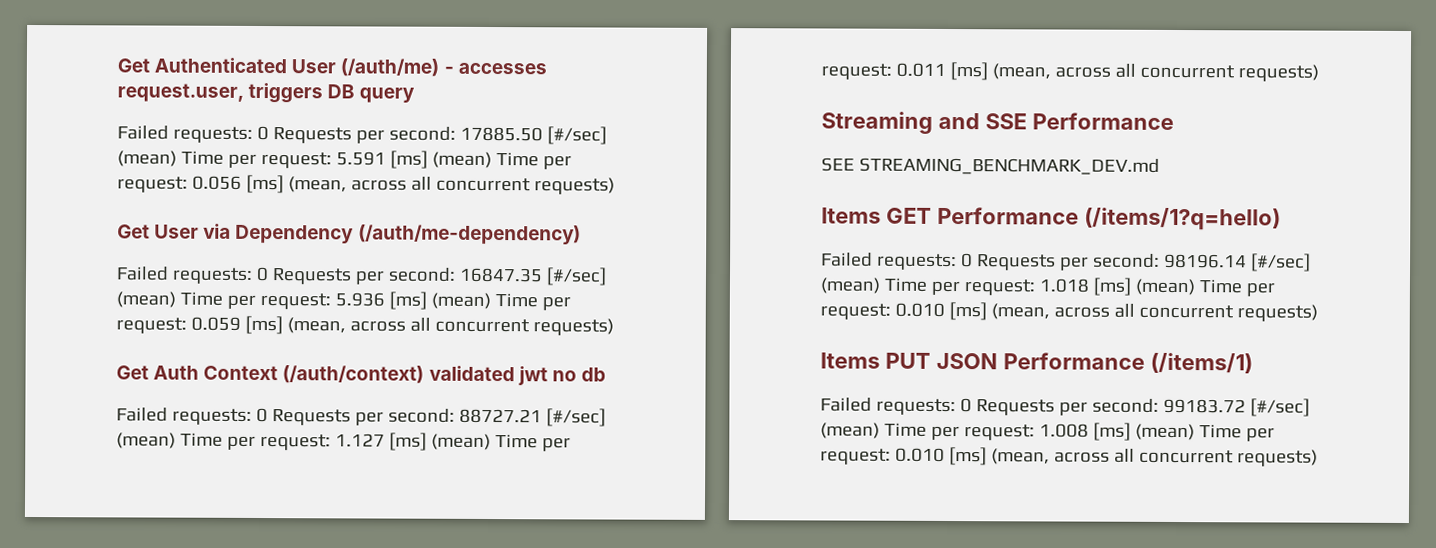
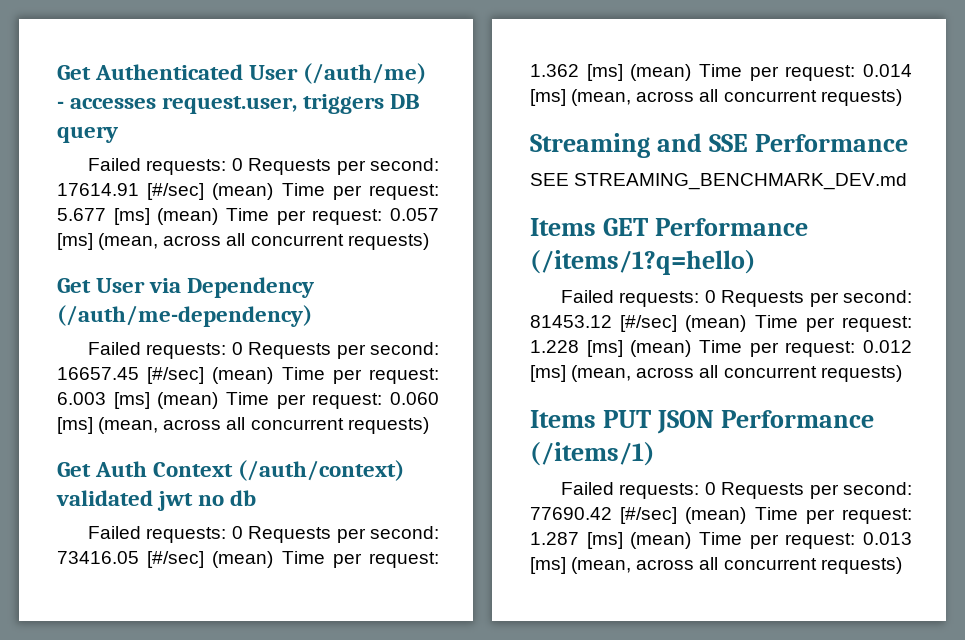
[459,126,607,145] [117,150,572,170] [117,175,242,193] 17885.50 [#/sec] (mean) Time per request: 5.591 [ms] (mean) Time per request: 0.056 -> [57,183,439,200] [57,208,440,225] 17614.91 [#/sec] (mean) Time per request: 5.677 [ms] (mean) Time per request: 0.057
[458,267,607,286] [116,291,571,311] [116,316,241,334] 16847.35 [#/sec] (mean) Time per request: 5.936 [ms] (mean) Time per request: 0.059 -> [57,367,439,384] [57,392,440,409] 16657.45 [#/sec] (mean) Time per request: 6.003 [ms] (mean) Time per request: 0.060
[458,408,606,427] [116,432,571,452] [821,62,946,80] 88727.21 [#/sec] (mean) Time per request: 1.127 [ms] (mean) Time per request: 0.011 -> [57,551,439,568] [530,64,912,81] 73416.05 [#/sec] (mean) Time per request: 1.362 [ms] (mean) Time per request: 0.014
[1163,253,1311,272] [820,277,1275,297] [820,302,945,320] 98196.14 [#/sec] (mean) Time per request: 1.018 [ms] (mean) Time per request: 0.010 -> [530,315,912,332] [530,340,912,357] 81453.12 [#/sec] (mean) Time per request: 1.228 [ms] (mean) Time per request: 0.012
[1162,398,1310,417] [820,422,1275,442] [820,447,945,465] 99183.72 [#/sec] (mean) Time per request: 1.008 [ms] (mean) Time per request: 0.010 -> [530,507,912,524] [530,532,912,549] 77690.42 [#/sec] (mean) Time per request: 1.287 [ms] (mean) Time per request: 0.013

